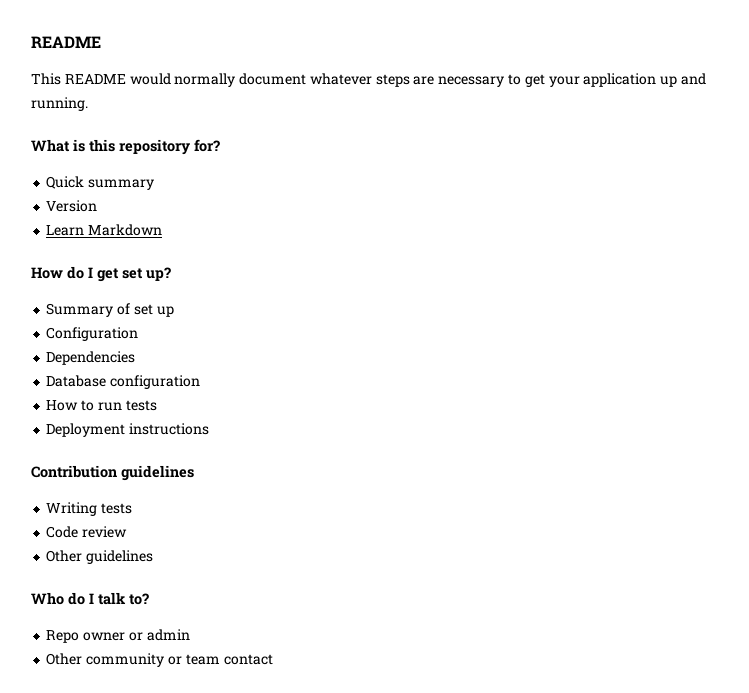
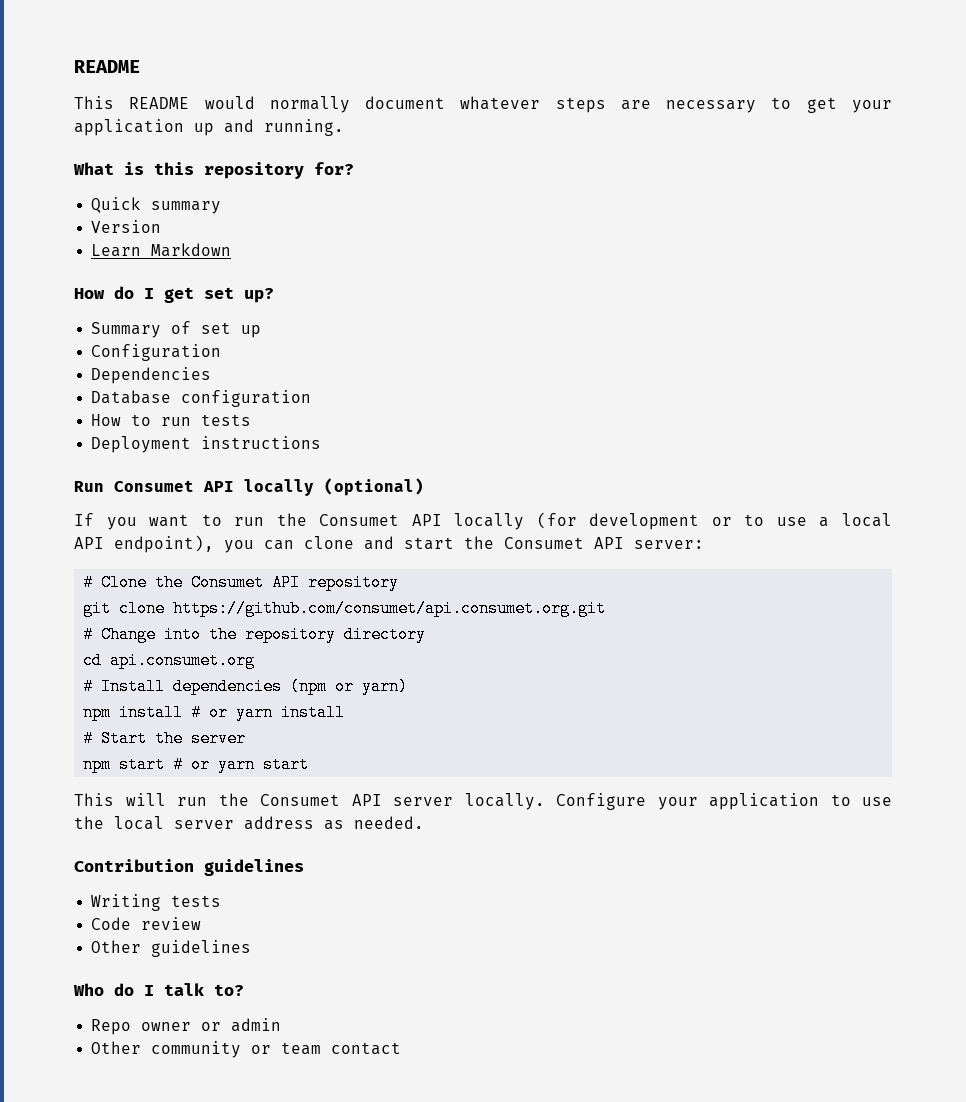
(210, 429) none -> [74,478,424,496] [74,512,892,530] [74,535,704,553] [83,574,400,591] [83,600,607,617] [83,626,427,643] [83,652,256,669] [83,678,409,695] [83,704,346,721] [83,730,247,747] [83,756,310,773] [74,793,892,810] [74,816,424,830] // Run Consumet API locally (optional) // If you want to run the Consumet API locally (for development or to use a local API endpoint), you can clone and start the Consumet API server: // # Clone the Consumet API repository // git clone https://github.com/consumet/api.consumet.org.git // # Change into the repository directory // cd api.consumet.org // # Install dependencies (npm or yarn) // npm install # or yarn install // # Start the server // npm start # or yarn start // This will run the Consumet API server locally. Configure your application to use the local server address as needed.

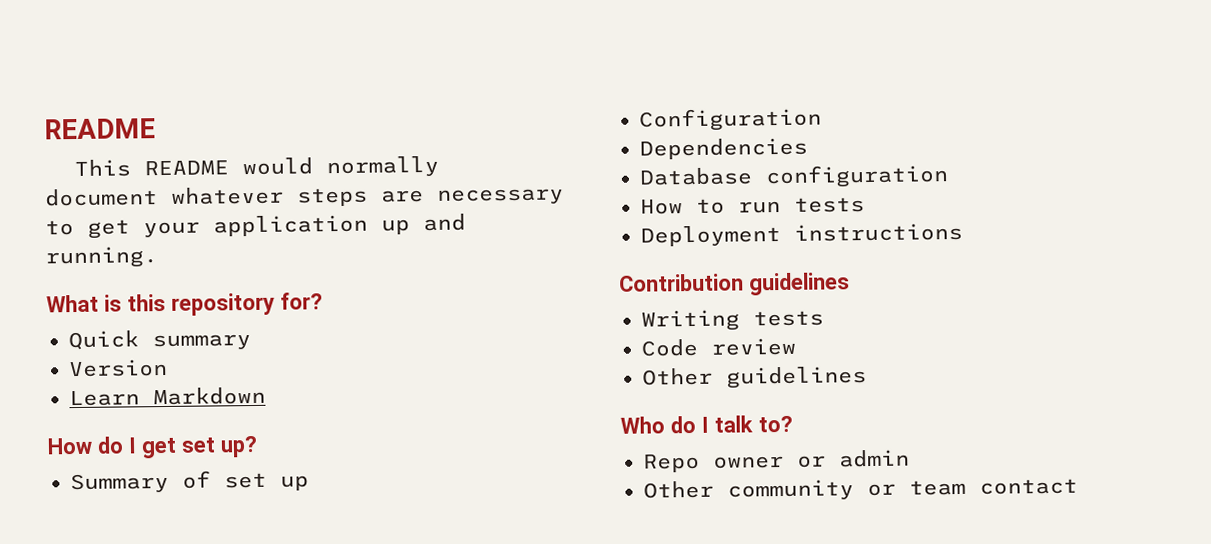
[74,478,424,496] [74,512,892,530] [74,535,704,553] [83,574,400,591] [83,600,607,617] [83,626,427,643] [83,652,256,669] [83,678,409,695] [83,704,346,721] [83,730,247,747] [83,756,310,773] [74,793,892,810] [74,816,424,830] // Run Consumet API locally (optional) // If you want to run the Consumet API locally (for development or to use a local API endpoint), you can clone and start the Consumet API server: // # Clone the Consumet API repository // git clone https://github.com/consumet/api.consumet.org.git // # Change into the repository directory // cd api.consumet.org // # Install dependencies (npm or yarn) // npm install # or yarn install // # Start the server // npm start # or yarn start // This will run the Consumet API server locally. Configure your application to use the local server address as needed. -> (963, 232) none

